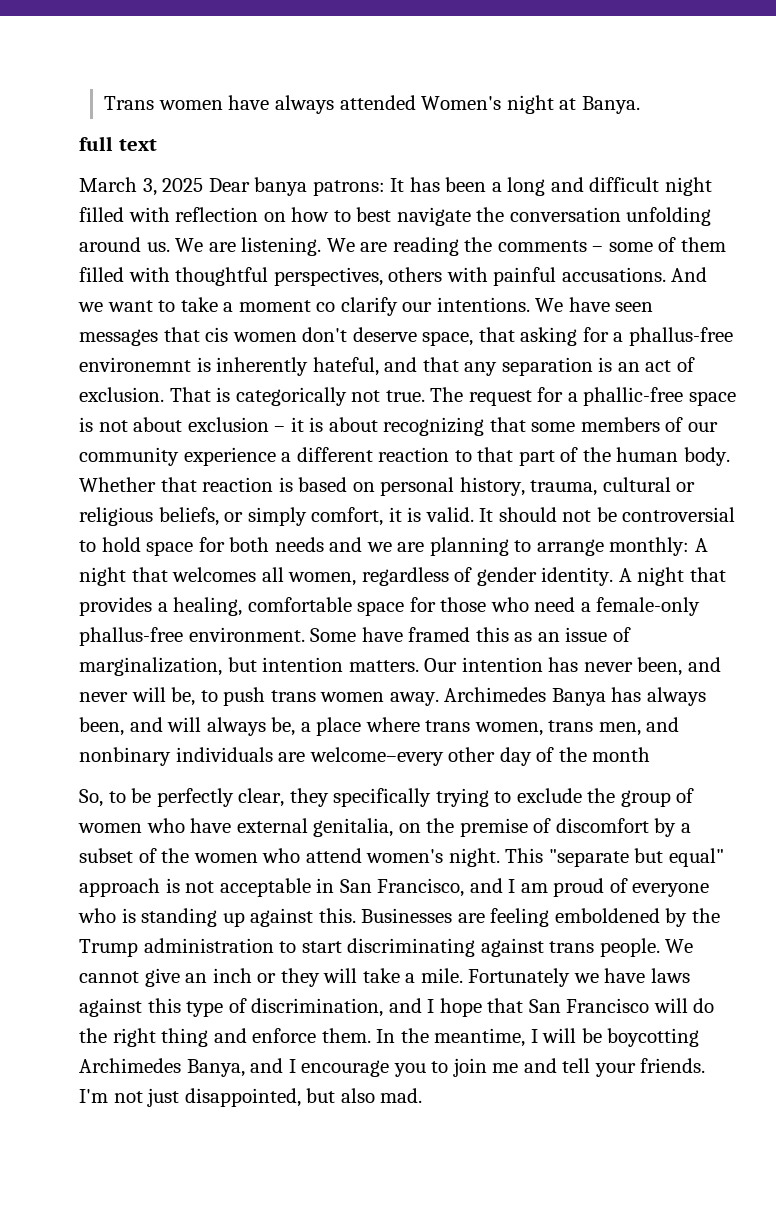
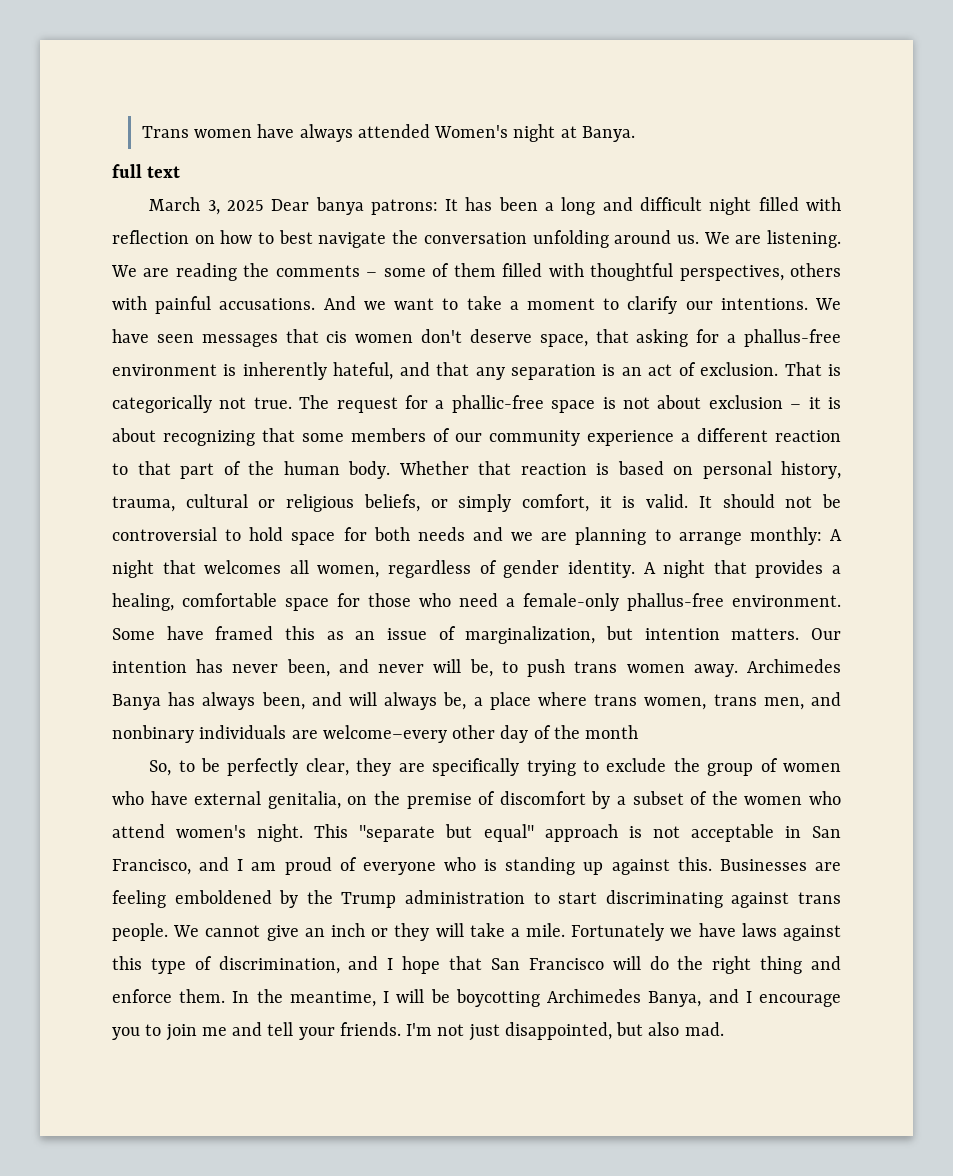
[316,302,336,312] co -> [603,298,620,310] to
[79,357,191,372] environemnt -> [112,364,217,376] environment
(329, 797) none -> [398,763,425,772] are

